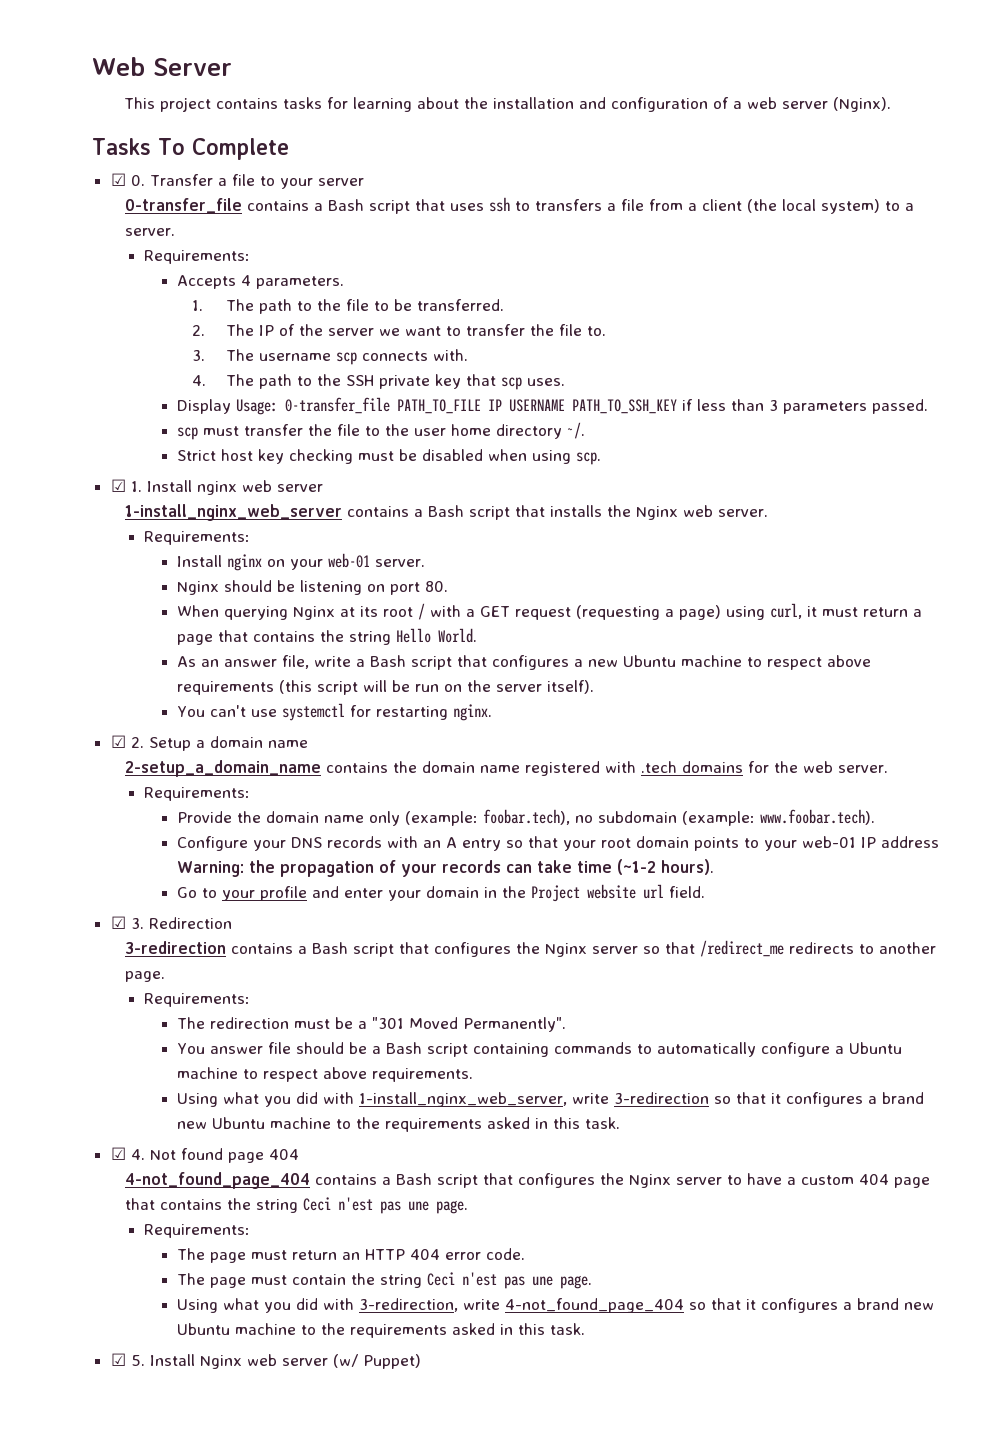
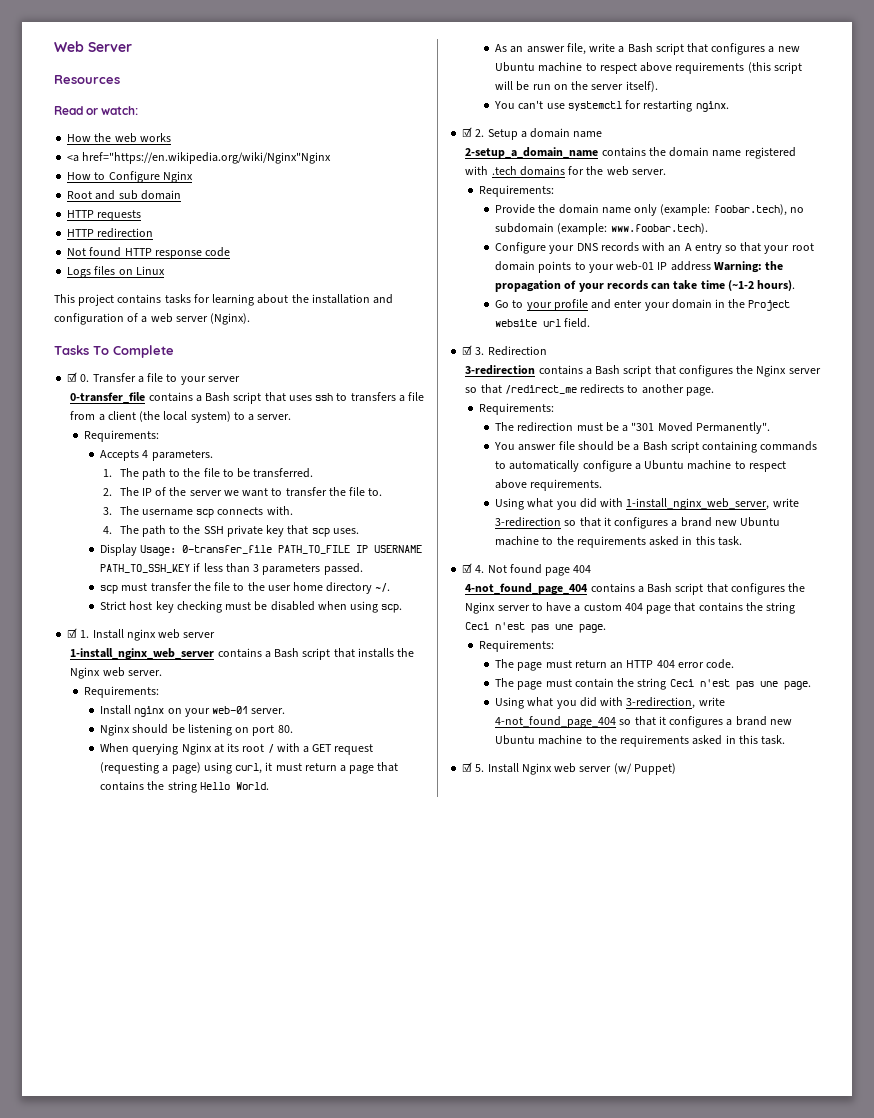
(232, 67) none -> [54,75,120,84] [54,106,139,115] [67,133,171,143] [67,152,332,164] [67,171,193,183] [67,190,181,200] [67,210,142,221] [67,228,154,238] [67,247,231,259] [67,266,165,278] // Resources // Read or watch: // How the web works // <a href="https://en.wikipedia.org/wiki/Nginx"Nginx // How to Configure Nginx // Root and sub domain // HTTP requests // HTTP redirection // Not found HTTP response code // Logs files on Linux

